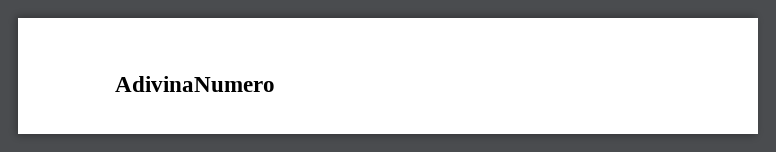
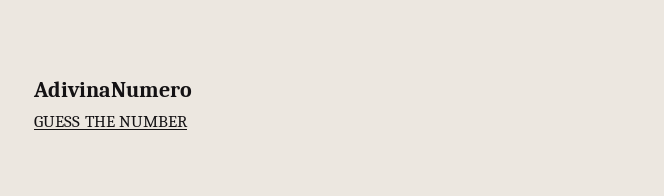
(275, 84) none -> [34,116,189,127] // GUESS THE NUMBER

